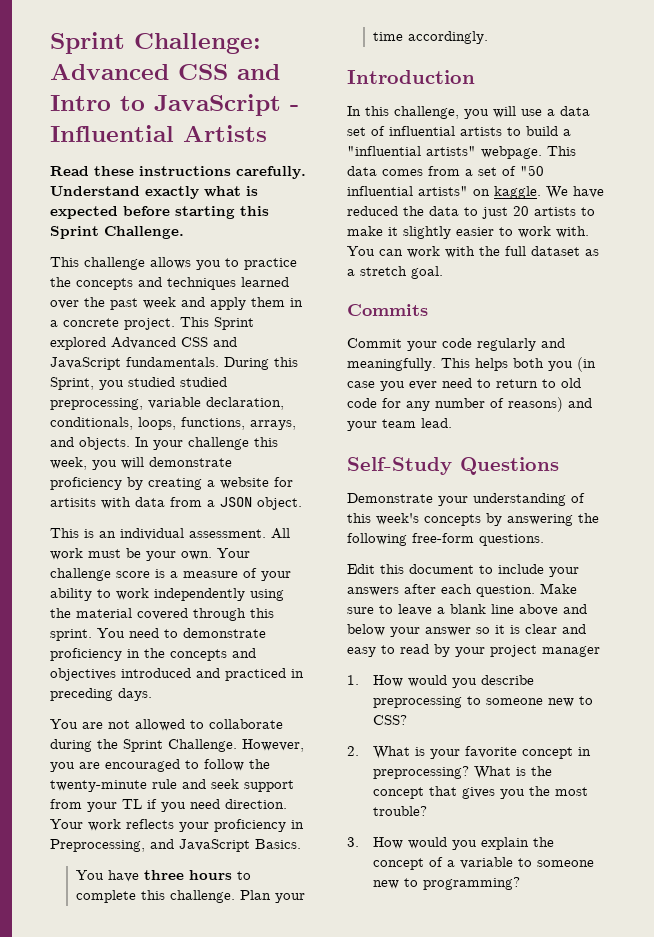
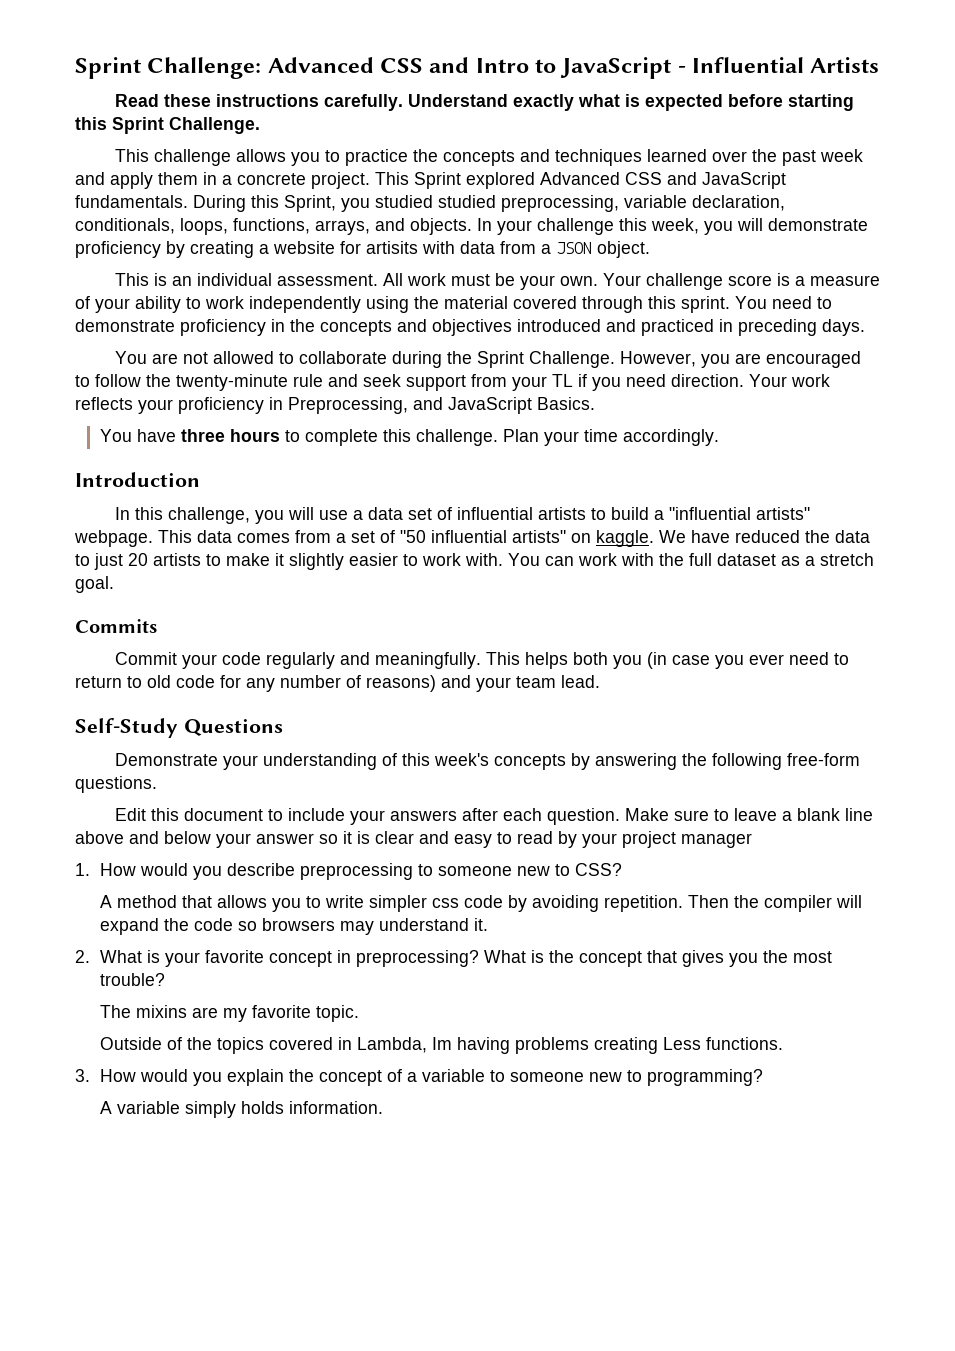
(408, 720) none -> [99,895,862,912] [99,918,488,935] // A method that allows you to write simpler css code by avoiding repetition. Then the compiler will expand the code so browsers may understand it.
(428, 811) none -> [99,1005,359,1022] [99,1037,783,1054] // The mixins are my favorite topic. // Outside of the topics covered in Lambda, Im having problems creating Less functions.
(521, 883) none -> [99,1101,383,1118] // A variable simply holds information.

